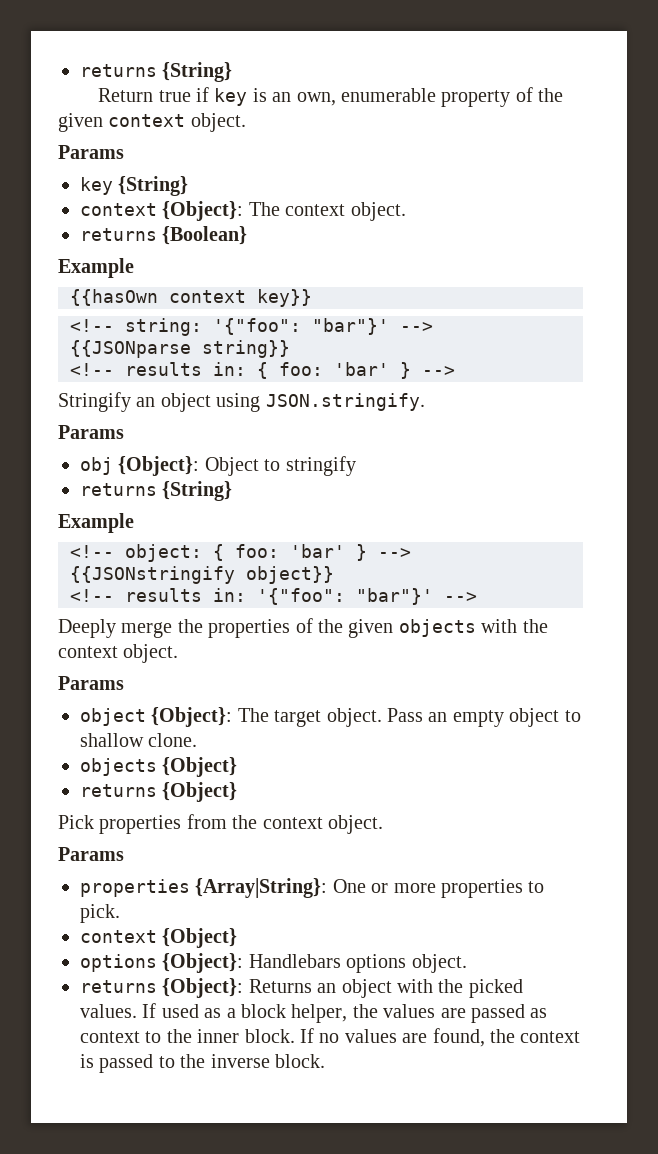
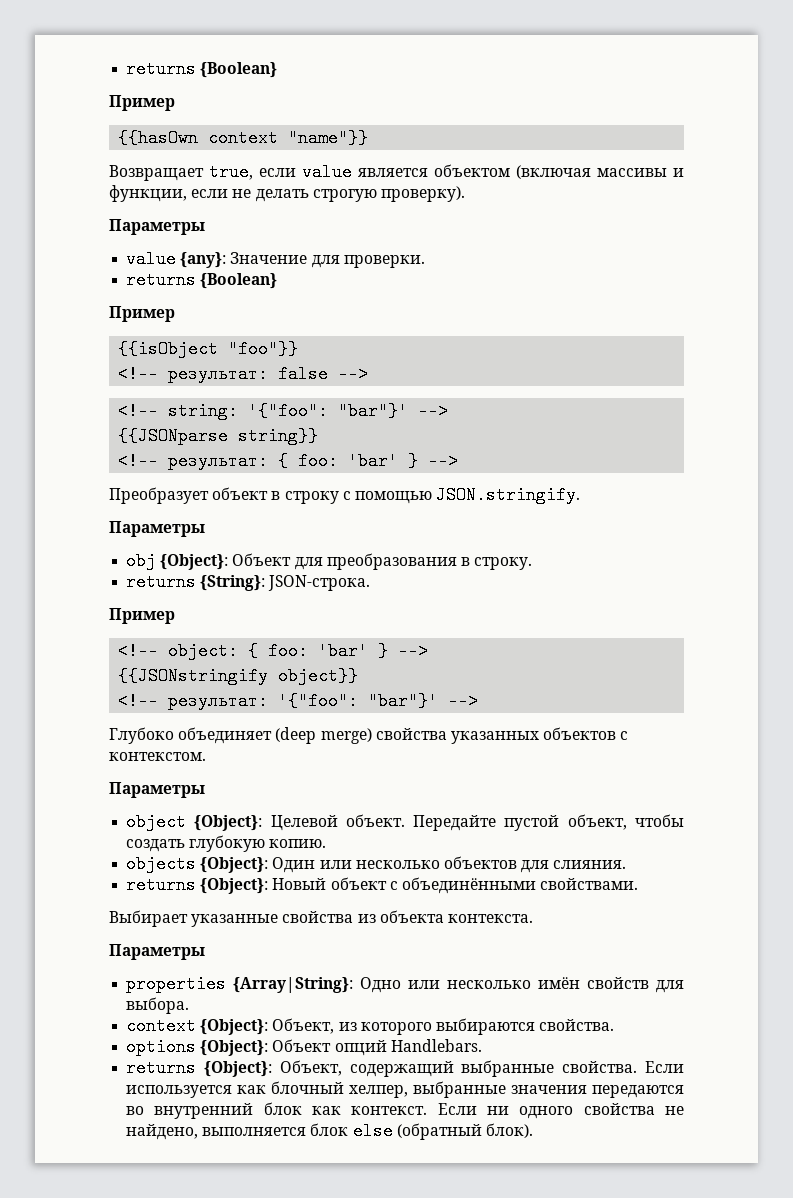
[80,62,233,82] [98,87,564,107] [58,113,246,132] [58,145,124,159] [80,176,189,196] [80,201,406,221] [80,226,248,245] [58,258,134,278] [70,289,312,307] returns {String} // Return true if key is an own, enumerable property of the given context object. // Params // key {String} // context {Object}: The context object. // returns {Boolean} // Example // {{hasOwn context key}} -> [126,60,278,78] [109,95,175,111] [118,129,369,147] [109,163,684,181] [109,185,465,202] [109,219,205,235] [126,250,425,268] [126,271,278,289] [109,306,175,322] [118,340,299,358] [118,365,369,383] returns {Boolean} // Пример // {{hasOwn context "name"}} // Возвращает true, если value является объектом (включая массивы и функции, если не делать строгую проверку). // Параметры // value {any}: Значение для проверки. // returns {Boolean} // Пример // {{isObject "foo"}} // <!-- результат: false -->
[125,362,455,379] [58,392,261,412] results in: { foo: 'bar' } --> // Stringify an object using -> [168,452,459,470] [109,487,432,504] результат: { foo: 'bar' } --> // Преобразует объект в строку с помощью
[58,425,124,439] Params -> [109,521,205,537] Параметры
[204,456,356,476] [80,481,233,501] [58,513,134,533] Object to stringify // returns {String} // Example -> [232,553,533,570] [126,573,371,591] [109,608,175,624] Объект для преобразования в строку. // returns {String}: JSON-строка. // Пример
[125,588,477,605] [58,618,548,638] [58,644,179,663] [58,676,124,690] [80,707,581,727] [80,733,198,747] [80,757,238,777] [80,782,238,802] [58,814,383,834] [58,847,124,861] [80,878,545,898] [80,904,120,923] [80,928,238,948] results in: '{"foo": "bar"}' --> // Deeply merge the properties of the given objects with the context object. // Params // object {Object}: The target object. Pass an empty object to shallow clone. // objects {Object} // returns {Object} // Pick properties from the context object. // Params // properties {Array|String}: One or more properties to pick. // context {Object} -> [168,692,479,710] [109,727,629,744] [109,752,206,761] [109,782,205,798] [126,813,684,831] [126,835,327,852] [126,855,627,873] [126,876,639,894] [109,910,533,927] [109,944,205,960] [126,975,684,993] [126,997,190,1014] [126,1017,615,1035] результат: '{"foo": "bar"}' --> // Глубоко объединяет (deep merge) свойства указанных объектов с контекстом. // Параметры // object {Object}: Целевой объект. Передайте пустой объект, чтобы создать глубокую копию. // objects {Object}: Один или несколько объектов для слияния. // returns {Object}: Новый объект с объединёнными свойствами. // Выбирает указанные свойства из объекта контекста. // Параметры // properties {Array|String}: Одно или несколько имён свойств для выбора. // context {Object}: Объект, из которого выбираются свойства.
[248,954,467,973] [80,978,523,998] [80,1003,548,1023] [80,1028,581,1047] [80,1054,325,1073] Handlebars options object. // returns {Object}: Returns an object with the picked values. If used as a block helper, the values are passed as context to the inner block. If no values are found, the context is passed to the inverse block. -> [272,1039,482,1056] [126,1059,684,1077] [126,1081,684,1098] [126,1102,684,1119] [126,1122,533,1140] Объект опций Handlebars. // returns {Object}: Объект, содержащий выбранные свойства. Если используется как блочный хелпер, выбранные значения передаются во внутренний блок как контекст. Если ни одного свойства не найдено, выполняется блок else (обратный блок).

